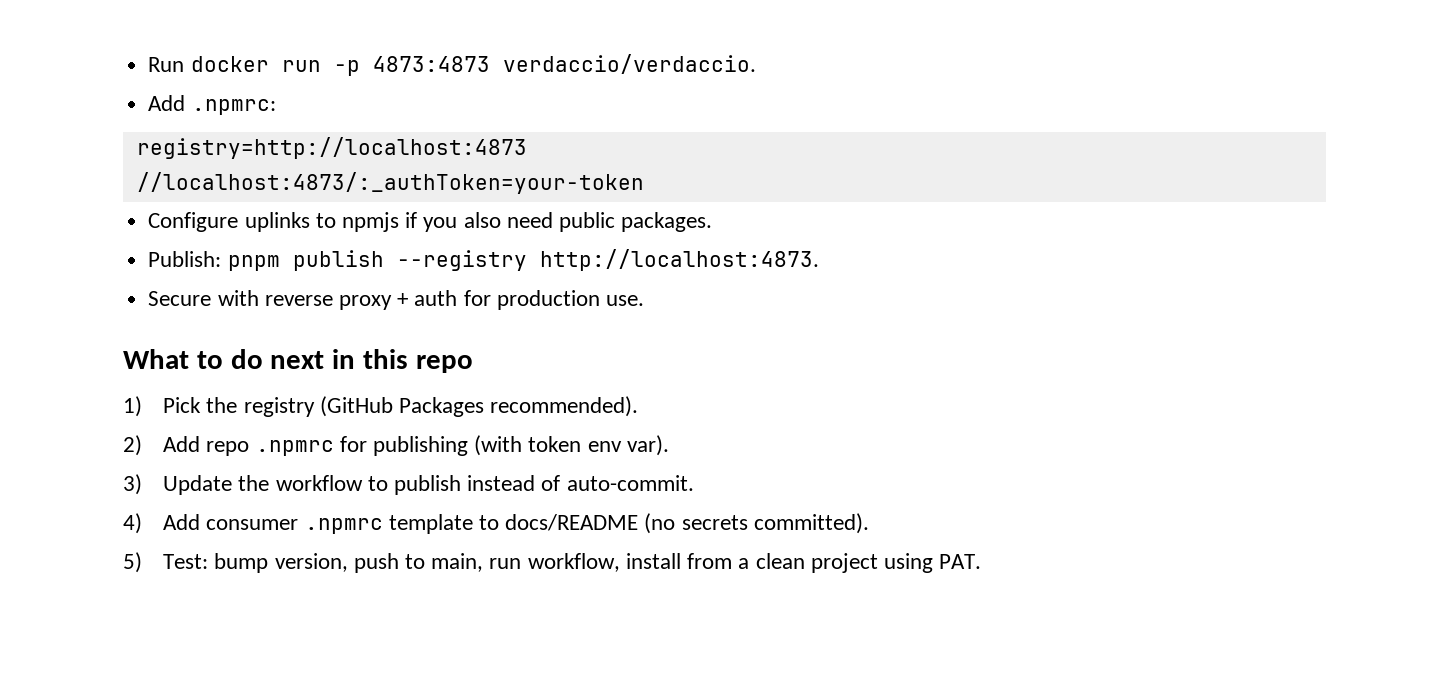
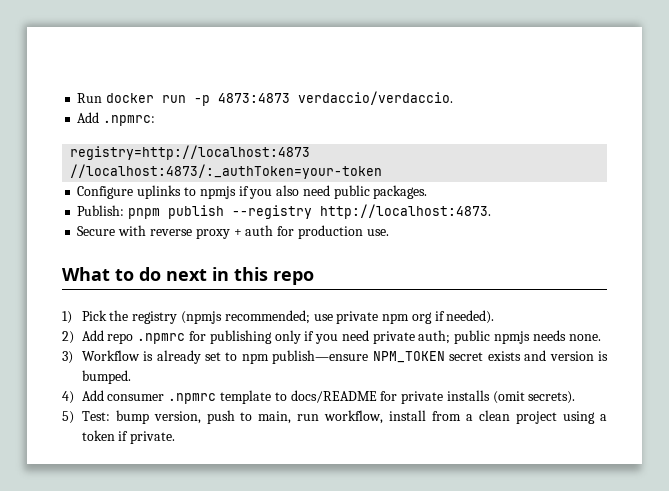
[319,396,639,417] (GitHub Packages recommended). -> [180,310,495,324] (npmjs recommended; use private npm org if needed).
[474,435,669,456] [123,474,694,495] (with token env var). // 3) Update the workflow to publish instead of auto-commit. -> [274,330,601,344] [62,350,608,364] [81,370,131,384] only if you need private auth; public npmjs needs none. // 3) Workflow is already set to npm publish—ensure NPM_TOKEN secret exists and version is bumped.
[644,513,869,534] (no secrets committed). -> [380,390,576,404] for private installs (omit secrets).
[939,554,982,569] PAT. -> [599,414,607,421] [81,430,176,444] a token if private.

